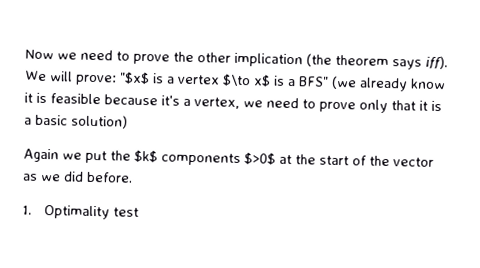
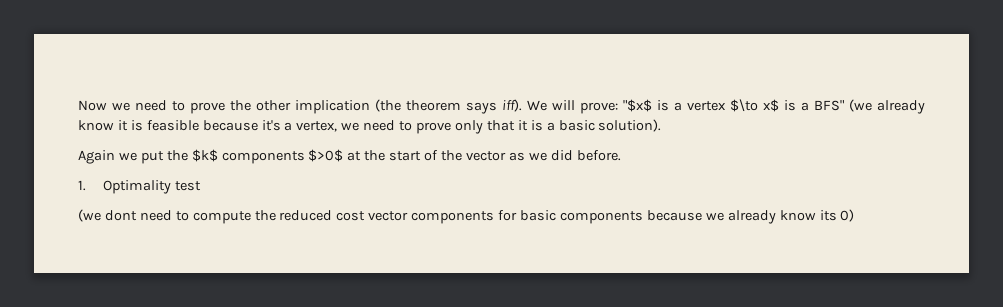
[71,114,128,129] solution) -> [598,119,662,132] solution).
(140, 212) none -> [78,209,855,224] // (we dont need to compute the reduced cost vector components for basic components because we already know its 0)

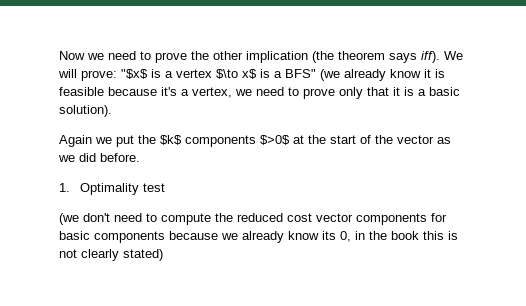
[104,210,137,221] dont -> [83,213,110,222] don't
[840,209,855,222] 0) -> [340,231,458,242] [59,249,163,261] 0, in the book this is not clearly stated)

